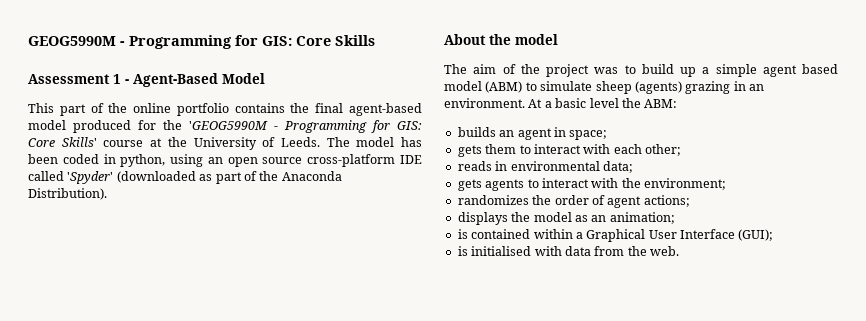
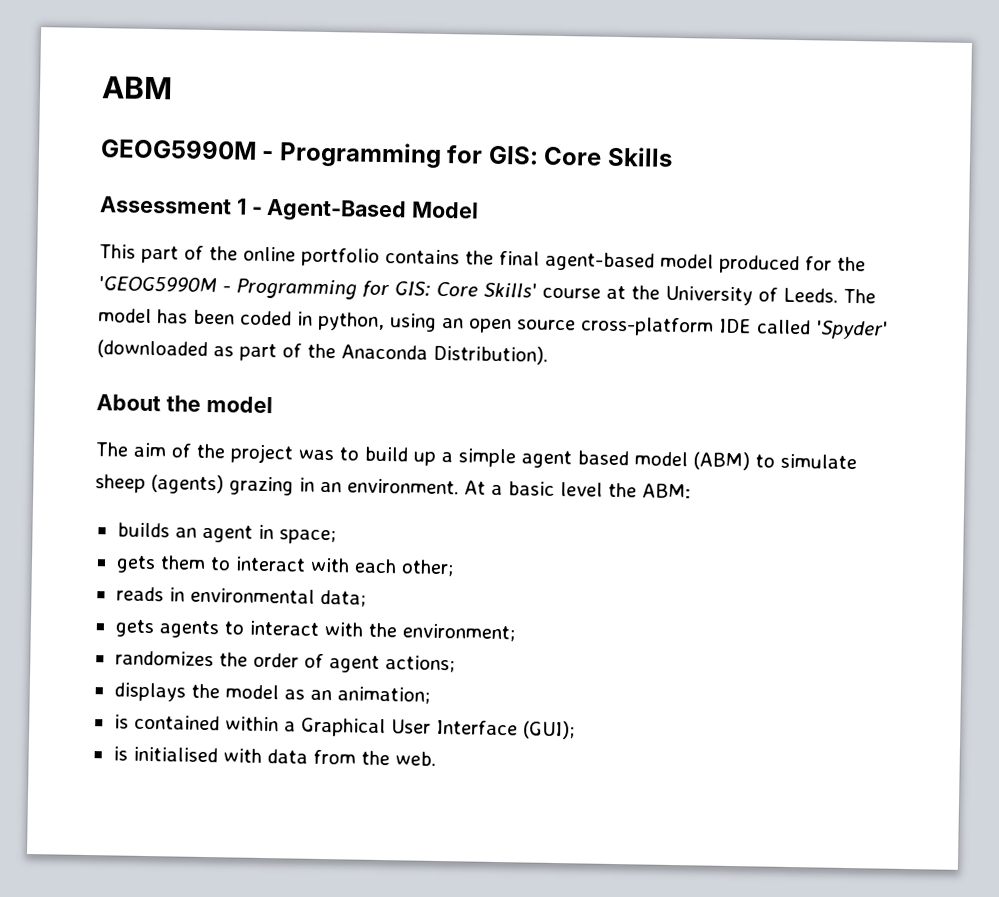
(28, 41) none -> [101,76,173,100] ABM //

